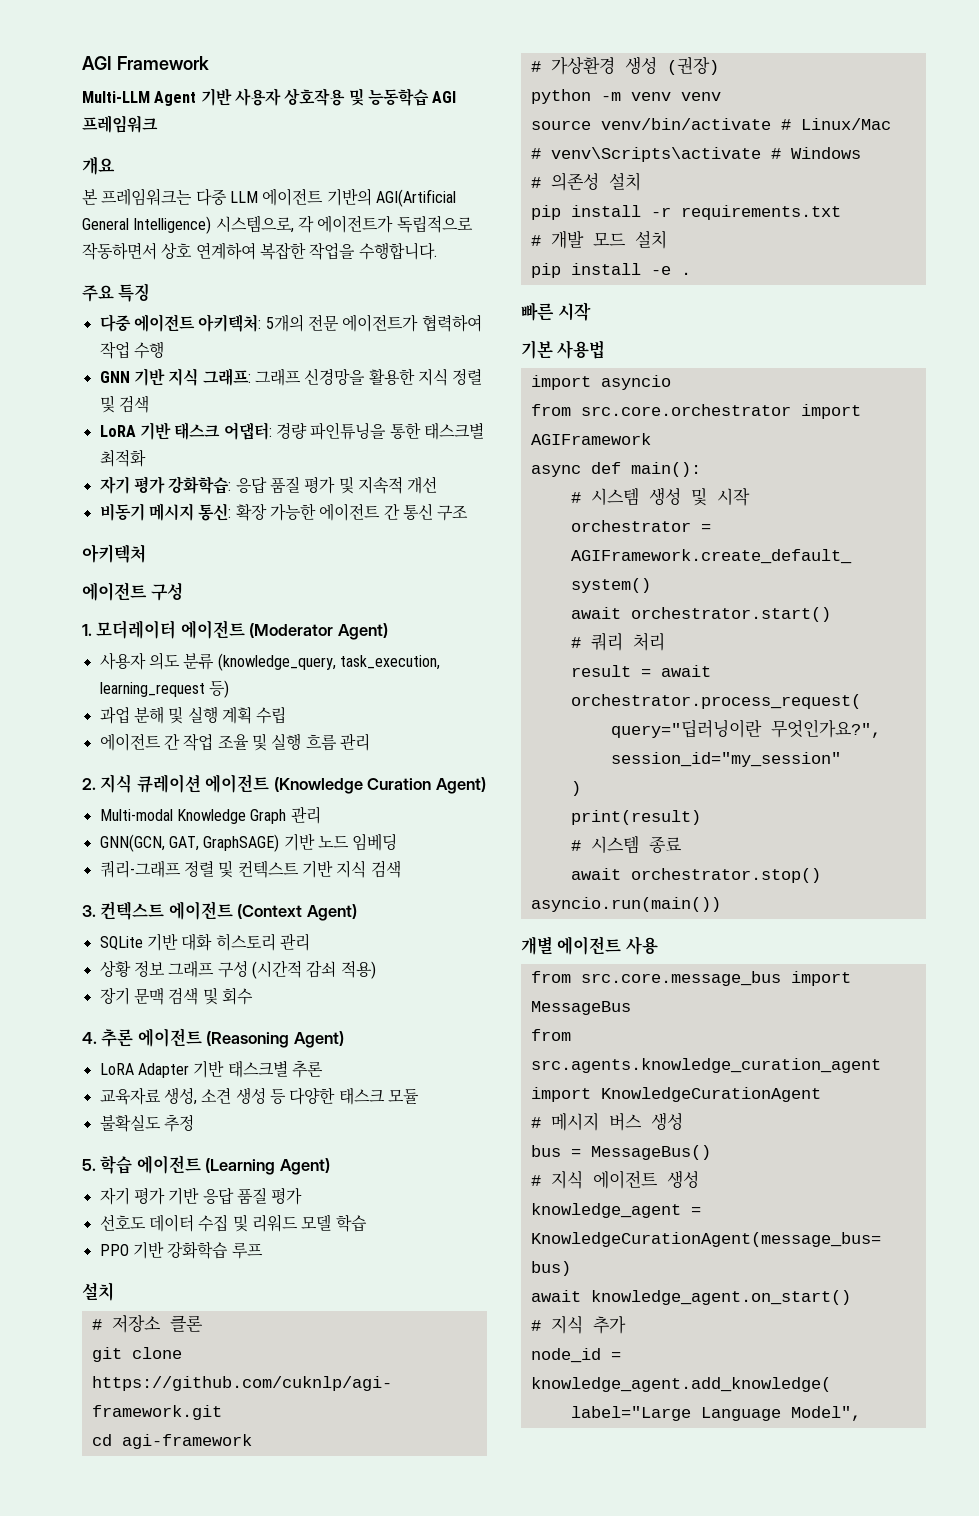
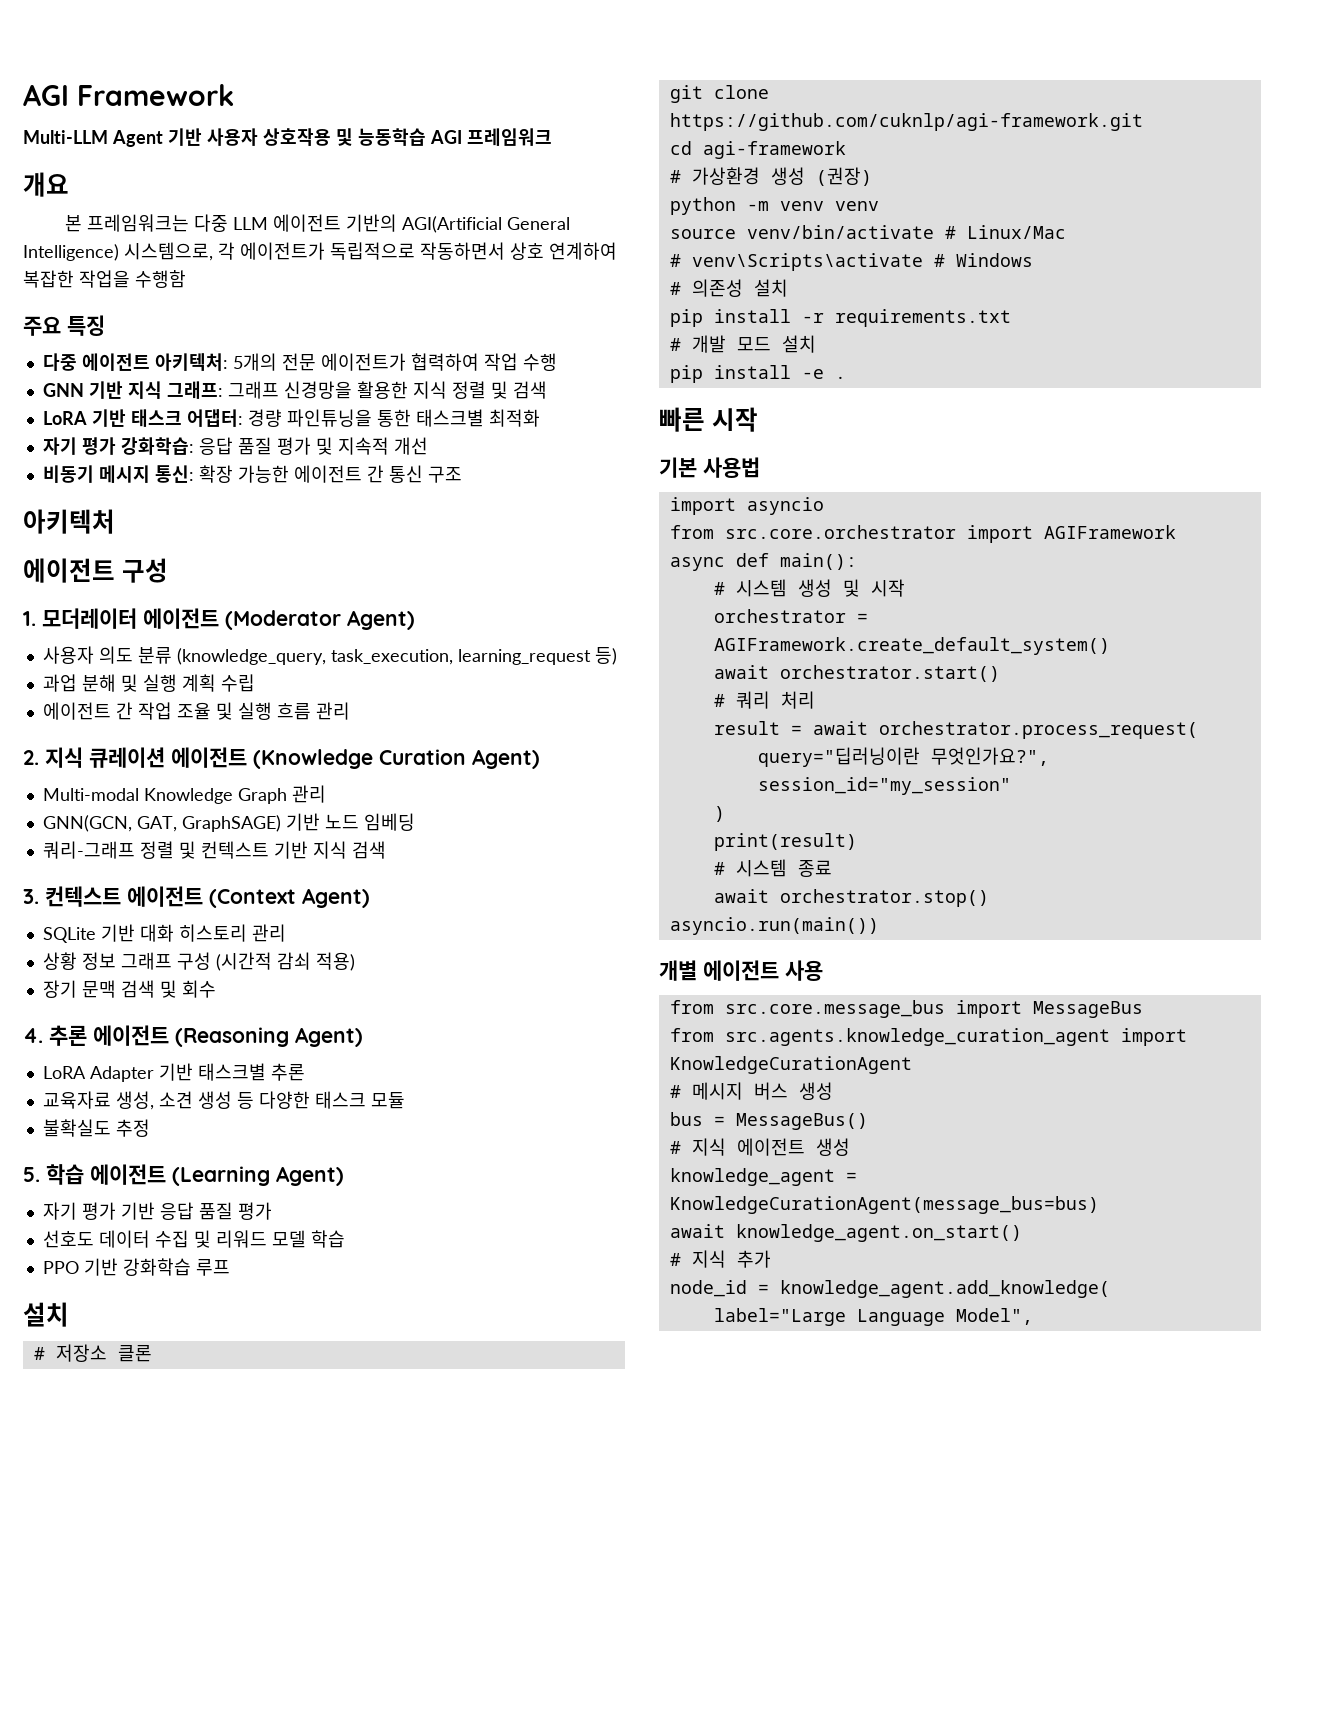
[358,242,437,260] 수행합니다. -> [135,270,186,288] 수행함

